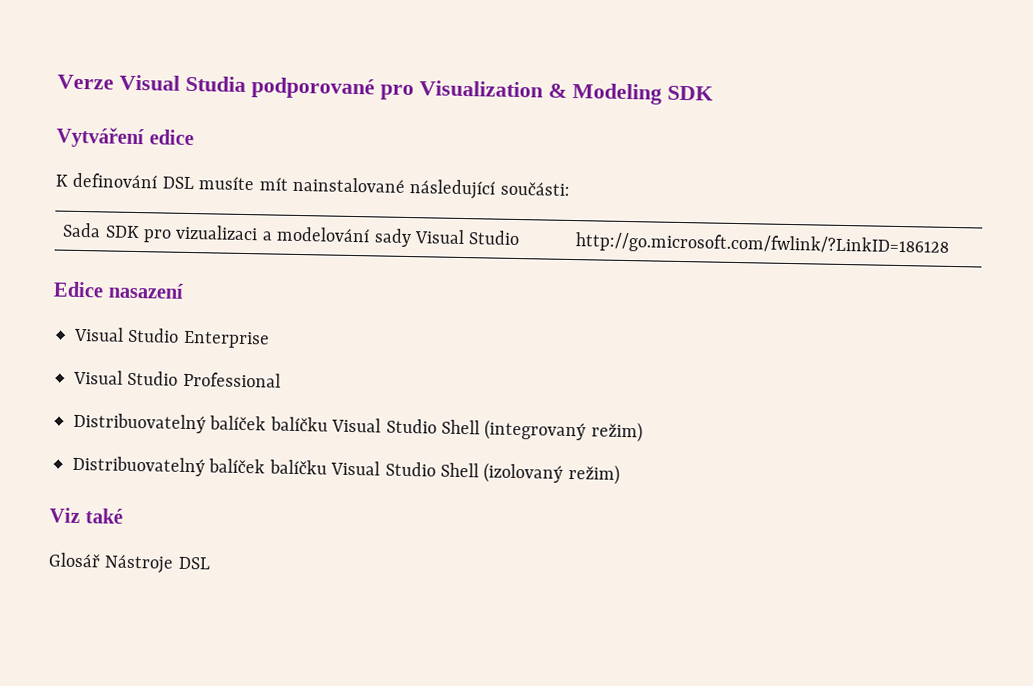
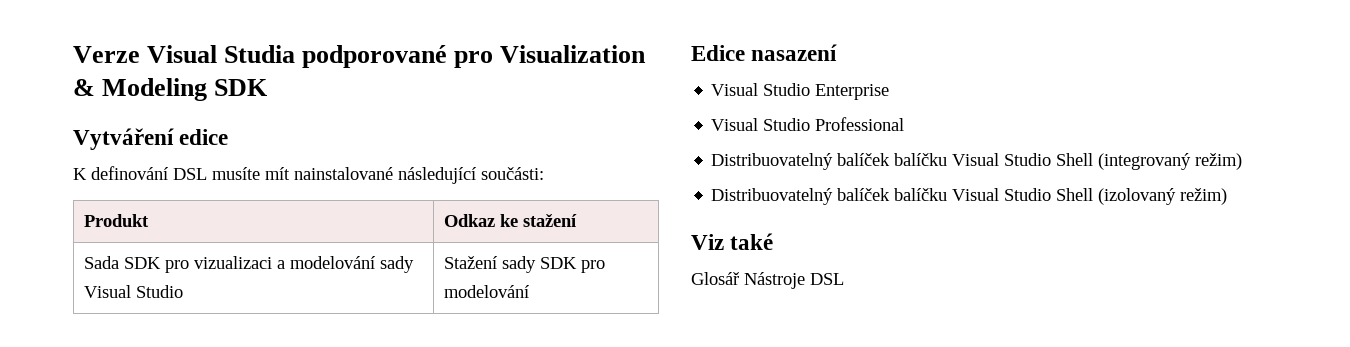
(570, 188) none -> [84,214,150,227] [444,214,578,227] // Produkt | Odkaz ke stažení
[575,232,950,257] http://go.microsoft.com/fwlink/?LinkID=186128 -> [444,256,606,273] [444,285,530,298] Stažení sady SDK pro modelování

